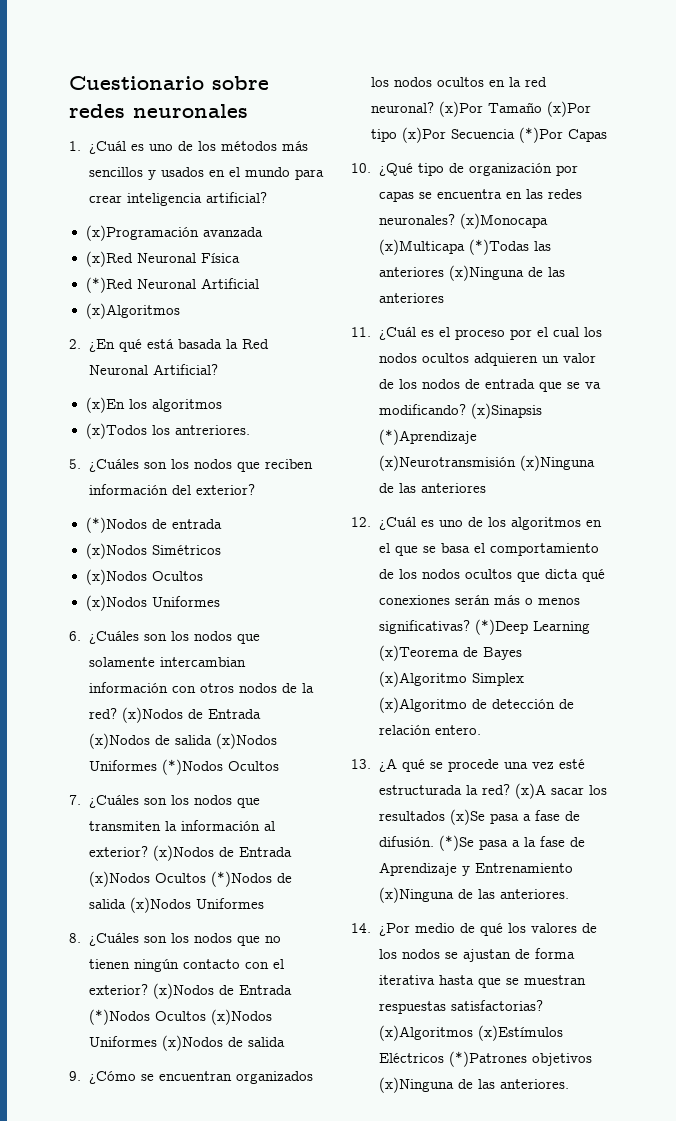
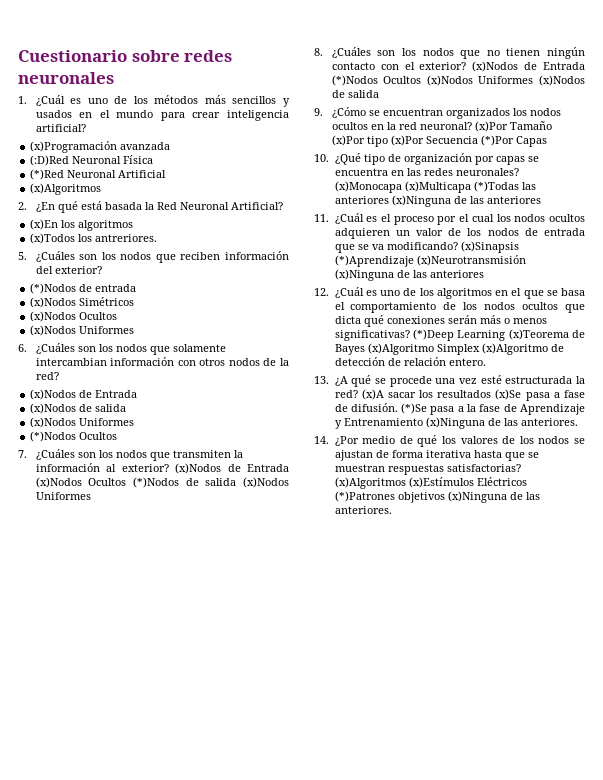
[85,251,133,267] (x)Red -> [30,155,70,166] (:D)Red
[121,707,261,723] [88,733,277,749] [88,760,157,771] (x)Nodos de Entrada (x)Nodos de salida (x)Nodos Uniformes -> [30,389,138,400] [30,403,127,414] [30,417,135,428] // (x)Nodos de Entrada // (x)Nodos de salida // (x)Nodos Uniformes //

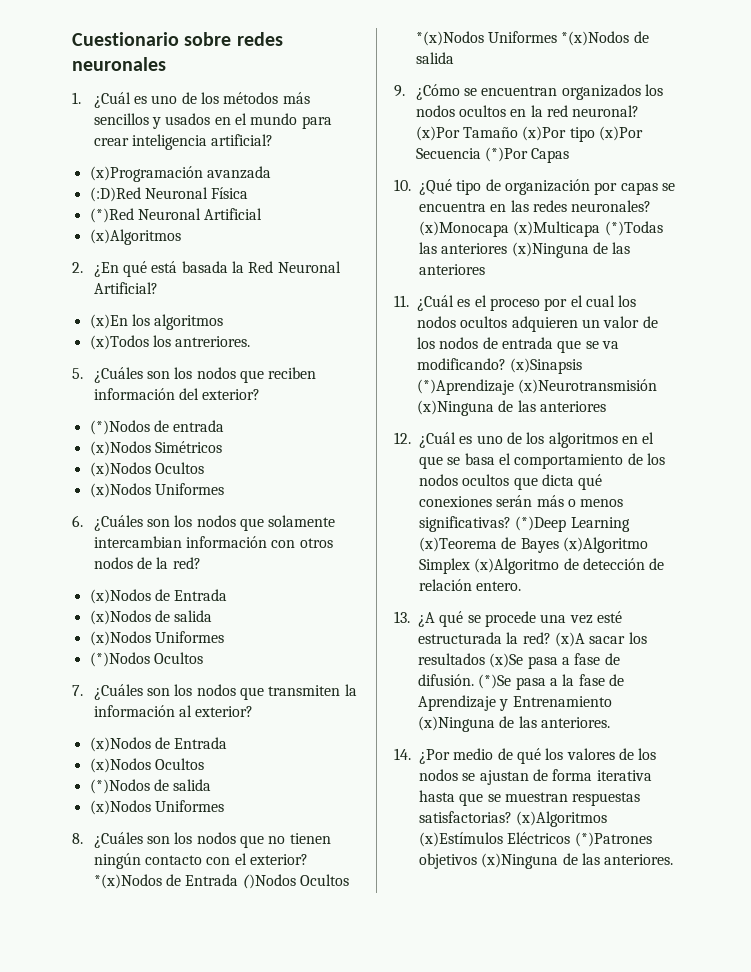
[175,463,289,474] [35,477,127,488] (x)Nodos de Entrada (x)Nodos Ocultos -> [89,737,228,752] [89,758,204,773] // (x)Nodos de Entrada // (x)Nodos Ocultos //
(237, 482) none -> (212, 785) //
[472,61,585,72] [331,75,585,86] (x)Nodos de Entrada (*)Nodos Ocultos (x)Nodos Uniformes (x)Nodos -> [93,874,350,889] [415,31,630,46] *(x)Nodos de Entrada ()Nodos Ocultos *(x)Nodos Uniformes *(x)Nodos

